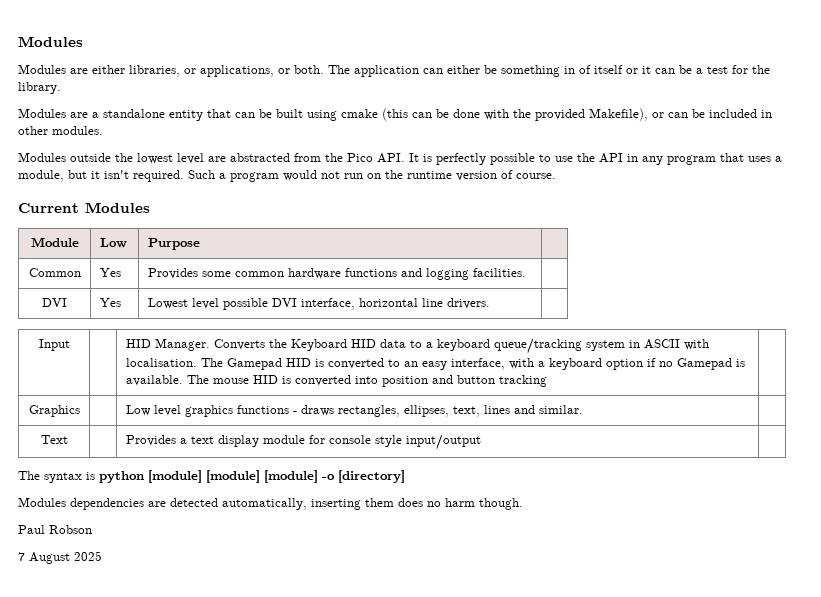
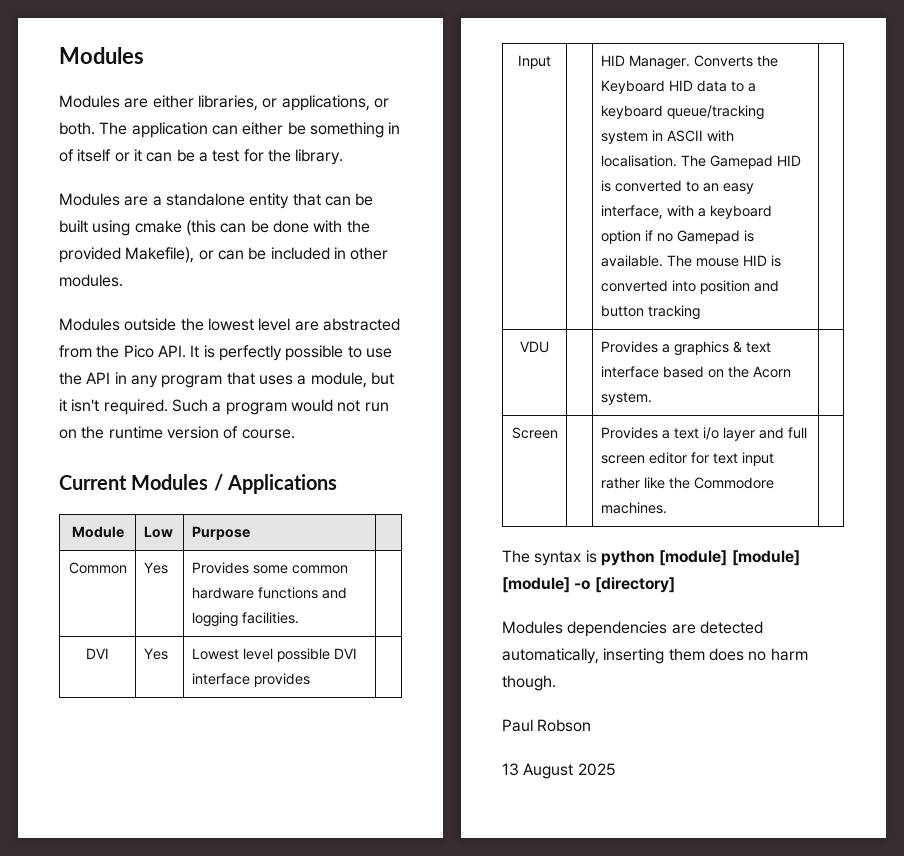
(150, 207) none -> [213,474,338,494] / Applications
[300,298,490,310] interface, horizontal line drivers. -> [191,673,310,687] interface provides
[28,405,80,417] [125,405,583,417] [40,435,68,444] [125,434,481,450] Graphics | | Low level graphics functions - draws rectangles, ellipses, text, lines and similar. | // Text | | Provides a text display module for console style input/output -> [520,341,549,353] [600,341,771,356] [600,366,791,378] [600,392,652,405] [511,427,558,439] [600,427,807,441] [600,452,774,466] [600,477,774,489] [600,502,667,514] VDU | | Provides a graphics & text interface based on the Acorn system. | // Screen | | Provides a text i/o layer and full screen editor for text input rather like the Commodore machines.
[18,552,25,561] 7 -> [502,763,519,776] 13

